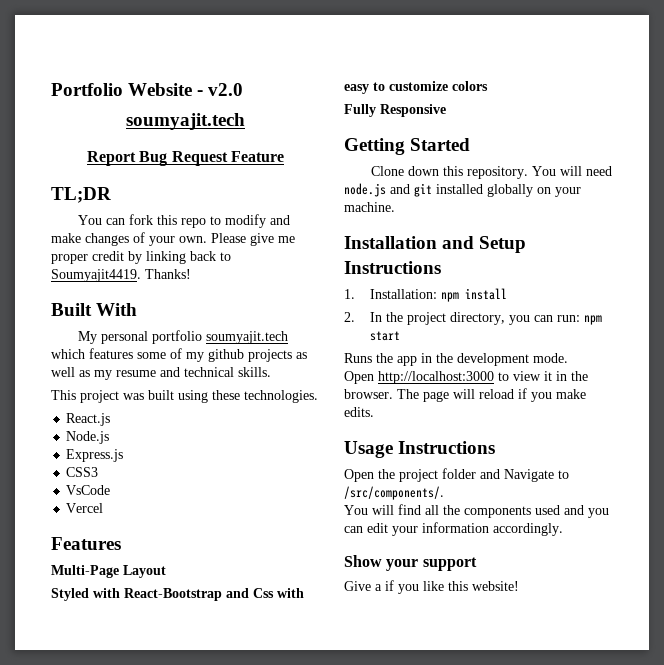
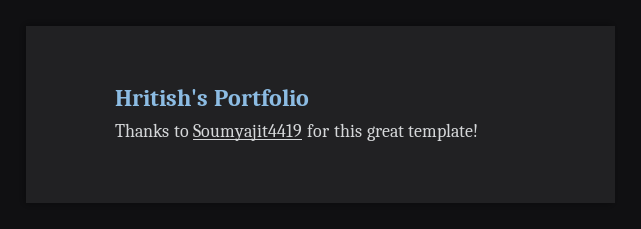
(51, 89) none -> [115,89,208,106] Hritish's
[128,83,244,96] [126,113,245,130] [87,151,284,166] [51,187,111,203] [77,214,290,228] [51,232,295,246] [51,251,231,264] [51,269,191,282] [51,303,138,316] [77,330,288,344] [51,348,307,362] [51,367,271,380] [51,390,318,403] [66,413,111,426] [66,431,110,444] [66,449,124,462] [66,467,99,477] [66,485,111,495] [66,503,104,513] [51,537,121,550] [51,565,166,578] [51,588,304,601] [344,81,488,94] [344,104,446,117] [344,138,471,155] [370,166,612,179] [344,183,581,197] [344,202,395,212] [344,236,527,253] [344,261,441,274] [344,288,508,302] [344,312,603,325] [370,331,401,341] [344,353,568,366] [344,371,588,384] [344,388,586,402] [344,407,374,417] [344,441,496,458] [344,468,569,482] [344,486,444,500] [344,504,609,518] [344,522,563,536] [344,555,477,571] [344,580,519,594] Website - v2.0 // soumyajit.tech // Report Bug Request Feature // TL;DR // You can fork this repo to modify and make changes of your own. Please give me proper credit by linking back to Soumyajit4419. Thanks! // Built With // My personal portfolio soumyajit.tech which features some of my github projects as well as my resume and technical skills. // This project was built using these technologies. // React.js // Node.js // Express.js // CSS3 // VsCode // Vercel // Features // Multi-Page Layout // Styled with React-Bootstrap and Css with easy to customize colors // Fully Responsive // Getting Started // Clone down this repository. You will need node.js and git installed globally on your machine. // Installation and Setup Instructions // 1. Installation: npm install // 2. In the project directory, you can run: npm start // Runs the app in the development mode. // Open http://localhost:3000 to view it in the browser. The page will reload if you make edits. // Usage Instructions // Open the project folder and Navigate to /src/components/. // You will find all the components used and you can edit your information accordingly. // Show your support // Give a if you like this website! -> [115,123,479,141] // Thanks to Soumyajit4419 for this great template!

